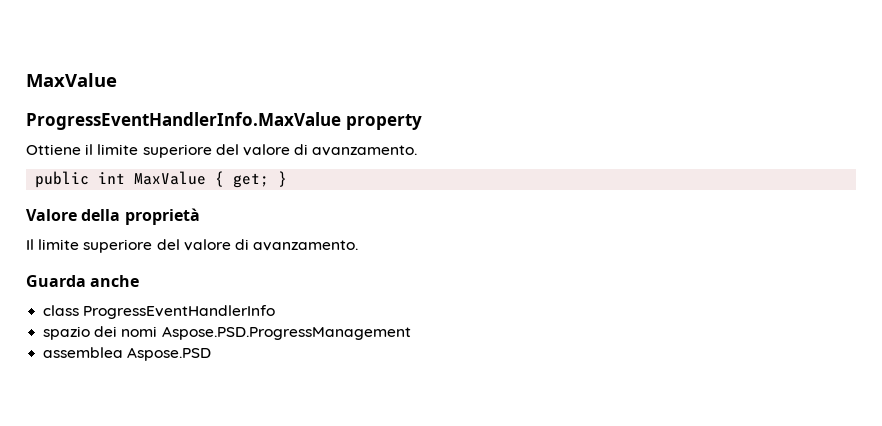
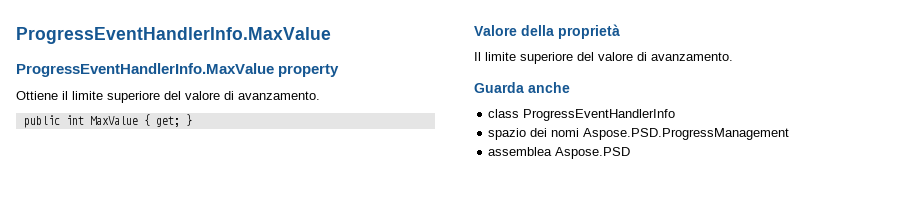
[26,73,117,87] MaxValue -> [16,27,331,44] ProgressEventHandlerInfo.MaxValue

